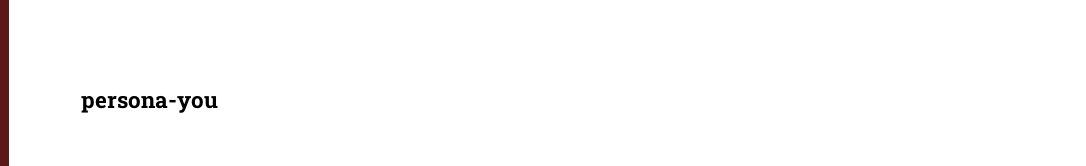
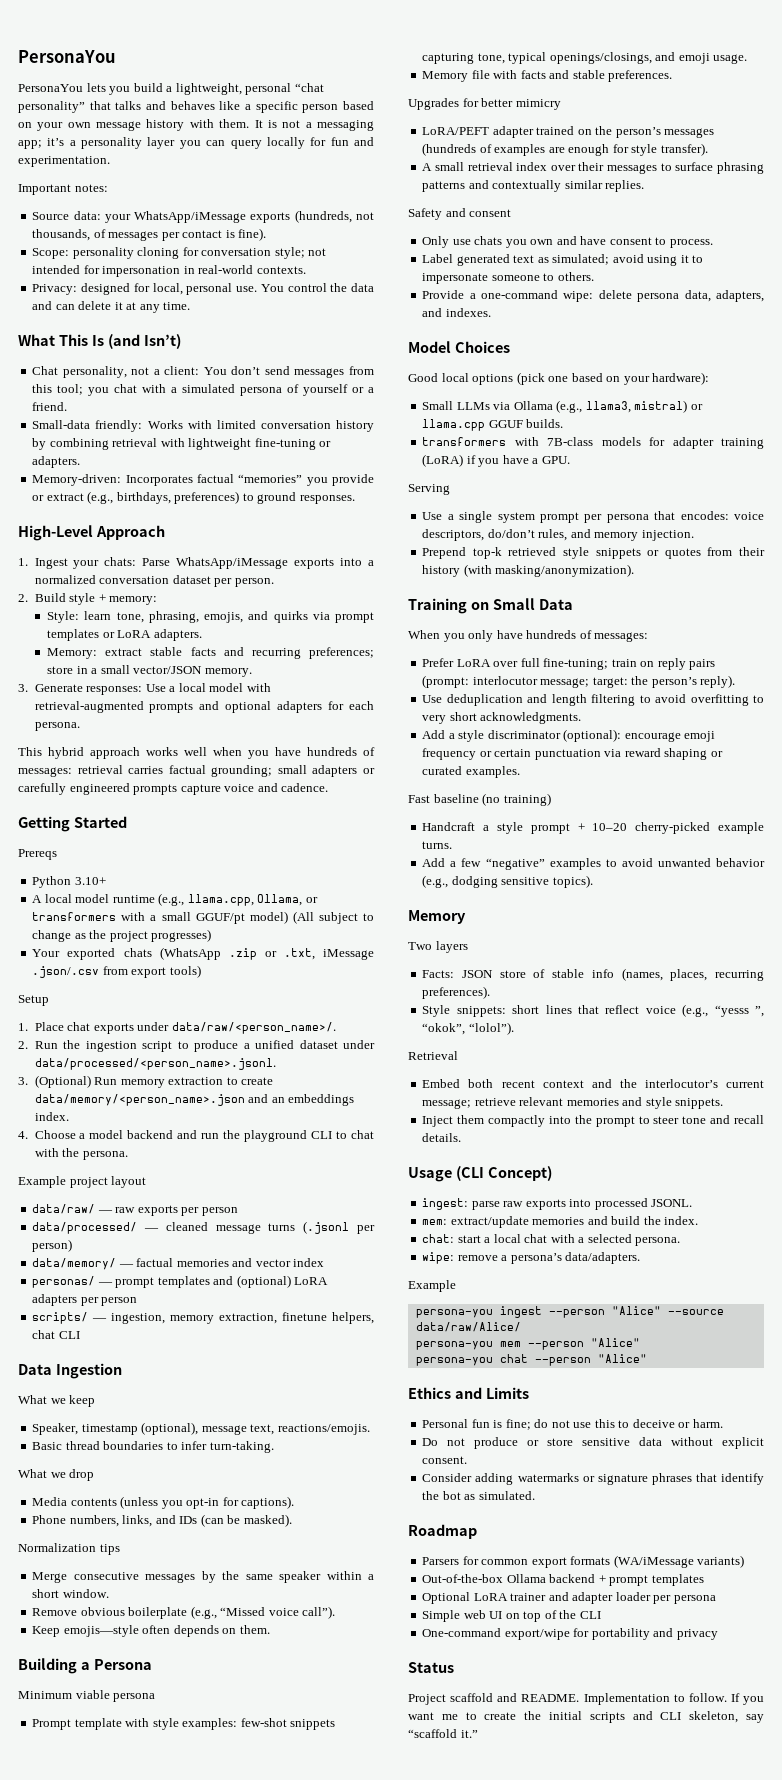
[81,95,218,113] persona-you -> [18,50,116,63] [18,83,324,95] [18,101,374,113] [18,119,375,131] [18,137,375,149] [18,156,110,167] [18,184,108,195] [32,210,374,223] [32,228,267,241] [32,247,327,259] [32,265,306,277] [32,283,375,295] [32,301,191,313] [18,334,181,349] [32,366,374,378] [32,384,375,396] [32,402,68,411] [32,420,374,432] [32,438,332,450] [32,456,81,468] [32,474,374,486] [32,491,355,504] [18,525,165,541] [18,557,374,569] [34,575,274,587] [18,593,158,605] [47,611,374,623] [47,629,202,641] [47,647,374,659] [47,665,252,677] [18,683,271,695] [34,701,374,713] [34,722,80,731] [18,747,375,759] [18,765,375,777] [18,783,329,795] [18,816,127,832] [18,849,57,860] [32,876,106,888] [32,893,318,906] [32,911,374,924] [32,929,212,942] [32,947,374,960] [32,965,201,978] [18,995,49,1006] [18,1022,336,1034] [18,1040,375,1052] [34,1058,276,1070] [18,1075,274,1088] [34,1094,355,1106] [34,1112,69,1121] [18,1130,374,1142] [34,1148,128,1160] [18,1176,147,1188] [32,1204,238,1216] [32,1221,375,1234] [32,1239,73,1252] [32,1258,325,1270] [32,1275,329,1288] [32,1294,138,1306] [32,1312,374,1324] [32,1330,80,1339] [18,1363,122,1379] [18,1395,96,1407] [32,1422,370,1435] [32,1441,274,1453] [18,1469,95,1481] [32,1496,295,1509] [32,1514,292,1527] [18,1543,120,1555] [32,1571,374,1583] [32,1589,109,1598] [32,1606,336,1619] [32,1625,270,1637] [18,1658,152,1674] [18,1690,156,1702] [32,1718,336,1730] [422,52,748,64] [422,70,673,82] [408,98,561,110] [422,126,715,138] [422,143,708,156] [422,162,764,174] [422,180,645,192] [408,208,512,220] [422,236,713,248] [422,254,704,266] [422,272,594,284] [422,290,764,302] [422,308,491,317] [408,341,510,353] [408,372,710,385] [422,400,703,413] [422,419,564,431] [422,437,764,449] [422,454,570,467] [408,484,450,495] [422,511,764,523] [422,529,694,541] [422,547,765,559] [422,564,635,577] [408,598,573,614] [408,630,649,642] [422,658,716,670] [422,675,736,688] [422,694,764,706] [422,712,582,724] [422,729,716,742] [422,748,723,760] [422,766,520,778] [408,793,551,806] [422,822,764,834] [422,841,453,849] [422,858,765,870] [422,875,593,888] [408,910,466,924] [408,941,468,953] [422,968,764,981] [422,986,491,999] [422,1004,764,1017] [422,1022,514,1035] [408,1051,458,1060] [422,1079,764,1088] [422,1097,724,1109] [422,1115,764,1127] [422,1133,462,1142] [408,1166,552,1182] [422,1198,693,1210] [422,1216,699,1228] [422,1234,681,1246] [422,1252,641,1264] [408,1280,456,1292] [415,1306,724,1318] [415,1322,521,1332] [415,1338,640,1350] [415,1354,647,1366] [408,1387,529,1399] [422,1419,723,1430] [422,1437,764,1449] [422,1456,468,1464] [422,1473,764,1485] [422,1491,535,1500] [408,1524,477,1539] [422,1555,745,1568] [422,1574,704,1586] [422,1592,716,1604] [422,1610,601,1622] [422,1628,718,1640] [408,1662,454,1673] [408,1693,764,1705] [408,1711,764,1723] [408,1729,478,1738] PersonaYou // PersonaYou lets you build a lightweight, personal “chat personality” that talks and behaves like a specific person based on your own message history with them. It is not a messaging app; it’s a personality layer you can query locally for fun and experimentation. // Important notes: // Source data: your WhatsApp/iMessage exports (hundreds, not thousands, of messages per contact is fine). // Scope: personality cloning for conversation style; not intended for impersonation in real-world contexts. // Privacy: designed for local, personal use. You control the data and can delete it at any time. // What This Is (and Isn’t) // Chat personality, not a client: You don’t send messages from this tool; you chat with a simulated persona of yourself or a friend. // Small-data friendly: Works with limited conversation history by combining retrieval with lightweight fine-tuning or adapters. // Memory-driven: Incorporates factual “memories” you provide or extract (e.g., birthdays, preferences) to ground responses. // High-Level Approach // 1. Ingest your chats: Parse WhatsApp/iMessage exports into a normalized conversation dataset per person. // 2. Build style + memory: // Style: learn tone, phrasing, emojis, and quirks via prompt templates or LoRA adapters. // Memory: extract stable facts and recurring preferences; store in a small vector/JSON memory. // 3. Generate responses: Use a local model with retrieval-augmented prompts and optional adapters for each persona. // This hybrid approach works well when you have hundreds of messages: retrieval carries factual grounding; small adapters or carefully engineered prompts capture voice and cadence. // Getting Started // Prereqs // Python 3.10+ // A local model runtime (e.g., llama.cpp, Ollama, or transformers with a small GGUF/pt model) (All subject to change as the project progresses) // Your exported chats (WhatsApp .zip or .txt, iMessage .json/.csv from export tools) // Setup // 1. Place chat exports under data/raw/<person_name>/. // 2. Run the ingestion script to produce a unified dataset under data/processed/<person_name>.jsonl. // 3. (Optional) Run memory extraction to create data/memory/<person_name>.json and an embeddings index. // 4. Choose a model backend and run the playground CLI to chat with the persona. // Example project layout // data/raw/ — raw exports per person // data/processed/ — cleaned message turns (.jsonl per person) // data/memory/ — factual memories and vector index // personas/ — prompt templates and (optional) LoRA adapters per person // scripts/ — ingestion, memory extraction, finetune helpers, chat CLI // Data Ingestion // What we keep // Speaker, timestamp (optional), message text, reactions/emojis. // Basic thread boundaries to infer turn-taking. // What we drop // Media contents (unless you opt-in for captions). // Phone numbers, links, and IDs (can be masked). // Normalization tips // Merge consecutive messages by the same speaker within a short window. // Remove obvious boilerplate (e.g., “Missed voice call”). // Keep emojis—style often depends on them. // Building a Persona // Minimum viable persona // Prompt template with style examples: few-shot snippets capturing tone, typical openings/closings, and emoji usage. // Memory file with facts and stable preferences. // Upgrades for better mimicry // LoRA/PEFT adapter trained on the person’s messages (hundreds of examples are enough for style transfer). // A small retrieval index over their messages to surface phrasing patterns and contextually similar replies. // Safety and consent // Only use chats you own and have consent to process. // Label generated text as simulated; avoid using it to impersonate someone to others. // Provide a one-command wipe: delete persona data, adapters, and indexes. // Model Choices // Good local options (pick one based on your hardware): // Small LLMs via Ollama (e.g., llama3, mistral) or llama.cpp GGUF builds. // transformers with 7B-class models for adapter training (LoRA) if you have a GPU. // Serving // Use a single system prompt per persona that encodes: voice descriptors, do/don’t rules, and memory injection. // Prepend top-k retrieved style snippets or quotes from their history (with masking/anonymization). // Training on Small Data // When you only have hundreds of messages: // Prefer LoRA over full fine-tuning; train on reply pairs (prompt: interlocutor message; target: the person’s reply). // Use deduplication and length filtering to avoid overfitting to very short acknowledgments. // Add a style discriminator (optional): encourage emoji frequency or certain punctuation via reward shaping or curated examples. // Fast baseline (no training) // Handcraft a style prompt + 10–20 cherry‑picked example turns. // Add a few “negative” examples to avoid unwanted behavior (e.g., dodging sensitive topics). // Memory // Two layers // Facts: JSON store of stable info (names, places, recurring preferences). // Style snippets: short lines that reflect voice (e.g., “yesss ”, “okok”, “lolol”). // Retrieval // Embed both recent context and the interlocutor’s current message; retrieve relevant memories and style snippets. // Inject them compactly into the prompt to steer tone and recall details. // Usage (CLI Concept) // ingest: parse raw exports into processed JSONL. // mem: extract/update memories and build the index. // chat: start a local chat with a selected persona. // wipe: remove a persona’s data/adapters. // Example // persona-you ingest --person "Alice" --source data/raw/Alice/ // persona-you mem --person "Alice" // persona-you chat --person "Alice" // Ethics and Limits // Personal fun is fine; do not use this to deceive or harm. // Do not produce or store sensitive data without explicit consent. // Consider adding watermarks or signature phrases that identify the bot as simulated. // Roadmap // Parsers for common export formats (WA/iMessage variants) // Out-of-the-box Ollama backend + prompt templates // Optional LoRA trainer and adapter loader per persona // Simple web UI on top of the CLI // One-command export/wipe for portability and privacy // Status // Project scaffold and README. Implementation to follow. If you want me to create the initial scripts and CLI skeleton, say “scaffold it.”

